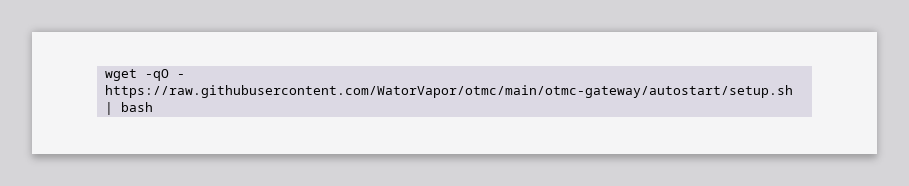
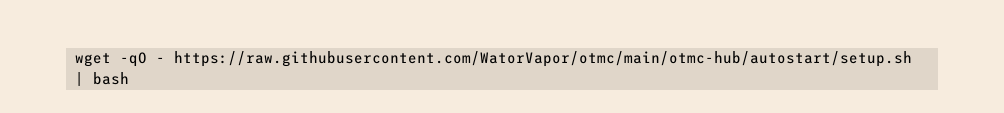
[104,85,793,98] https://raw.githubusercontent.com/WatorVapor/otmc/main/otmc-gateway/autostart/setup.sh -> [174,51,913,67] https://raw.githubusercontent.com/WatorVapor/otmc/main/otmc-hub/autostart/setup.sh

